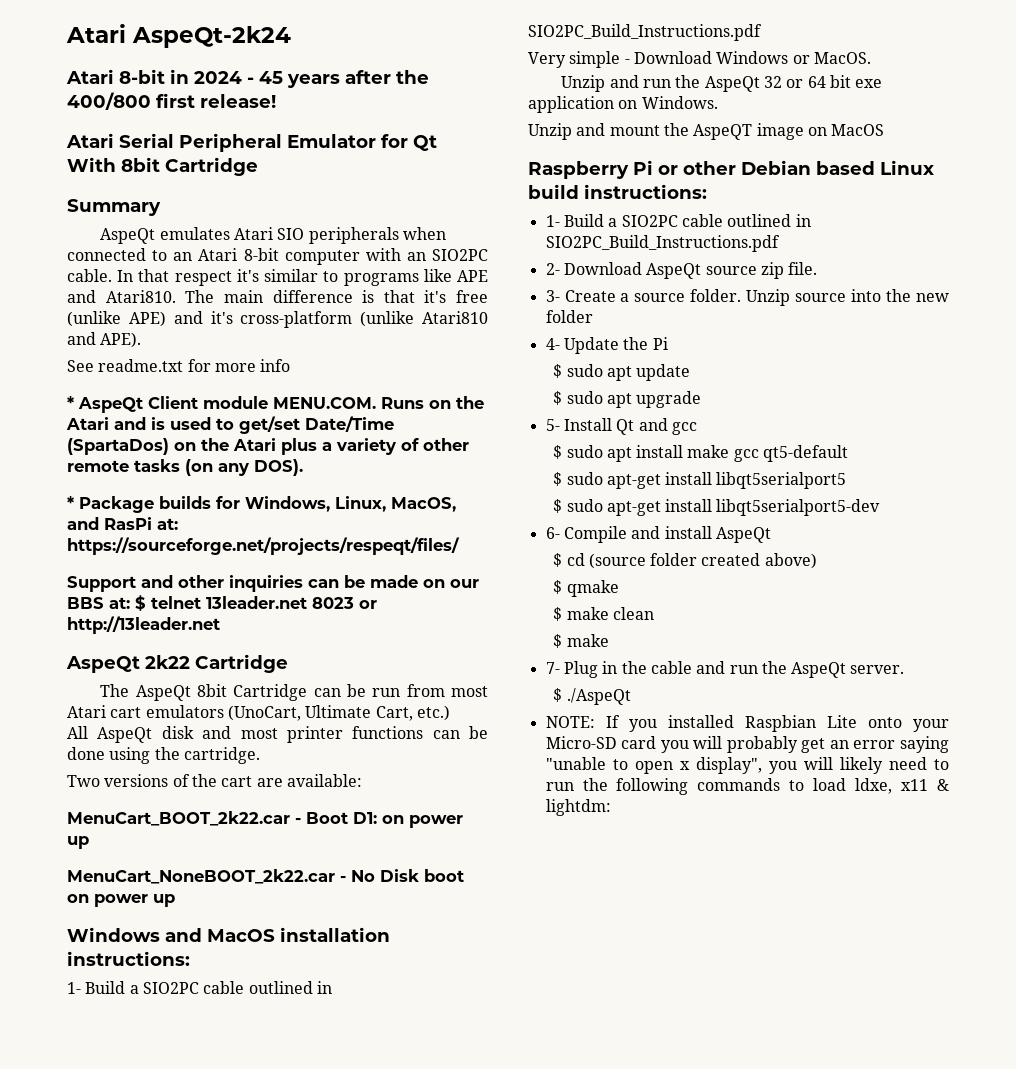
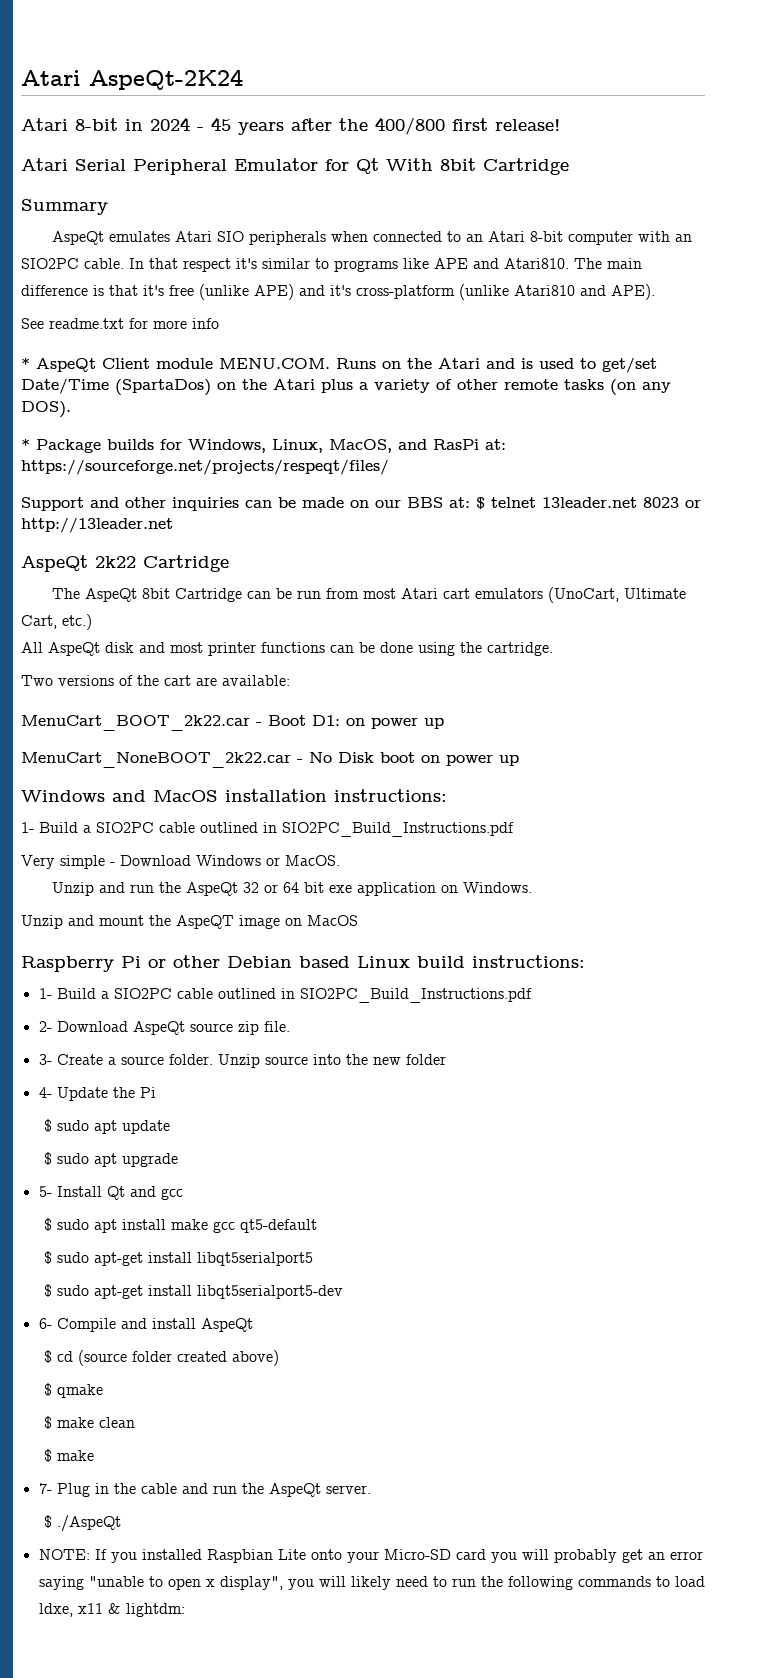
[66,24,291,48] Atari AspeQt-2k24 -> [21,69,243,90] Atari AspeQt-2K24

